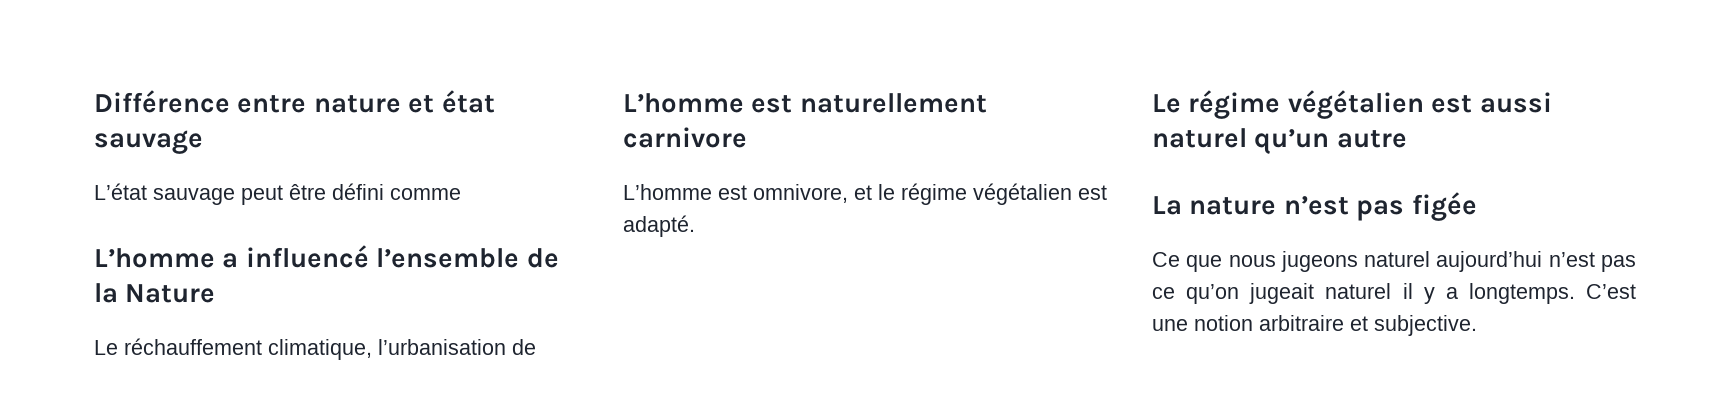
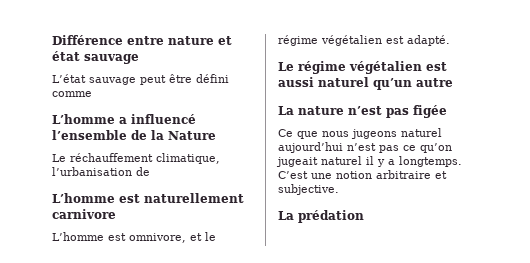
(1477, 325) none -> [278,210,364,223] // La prédation

